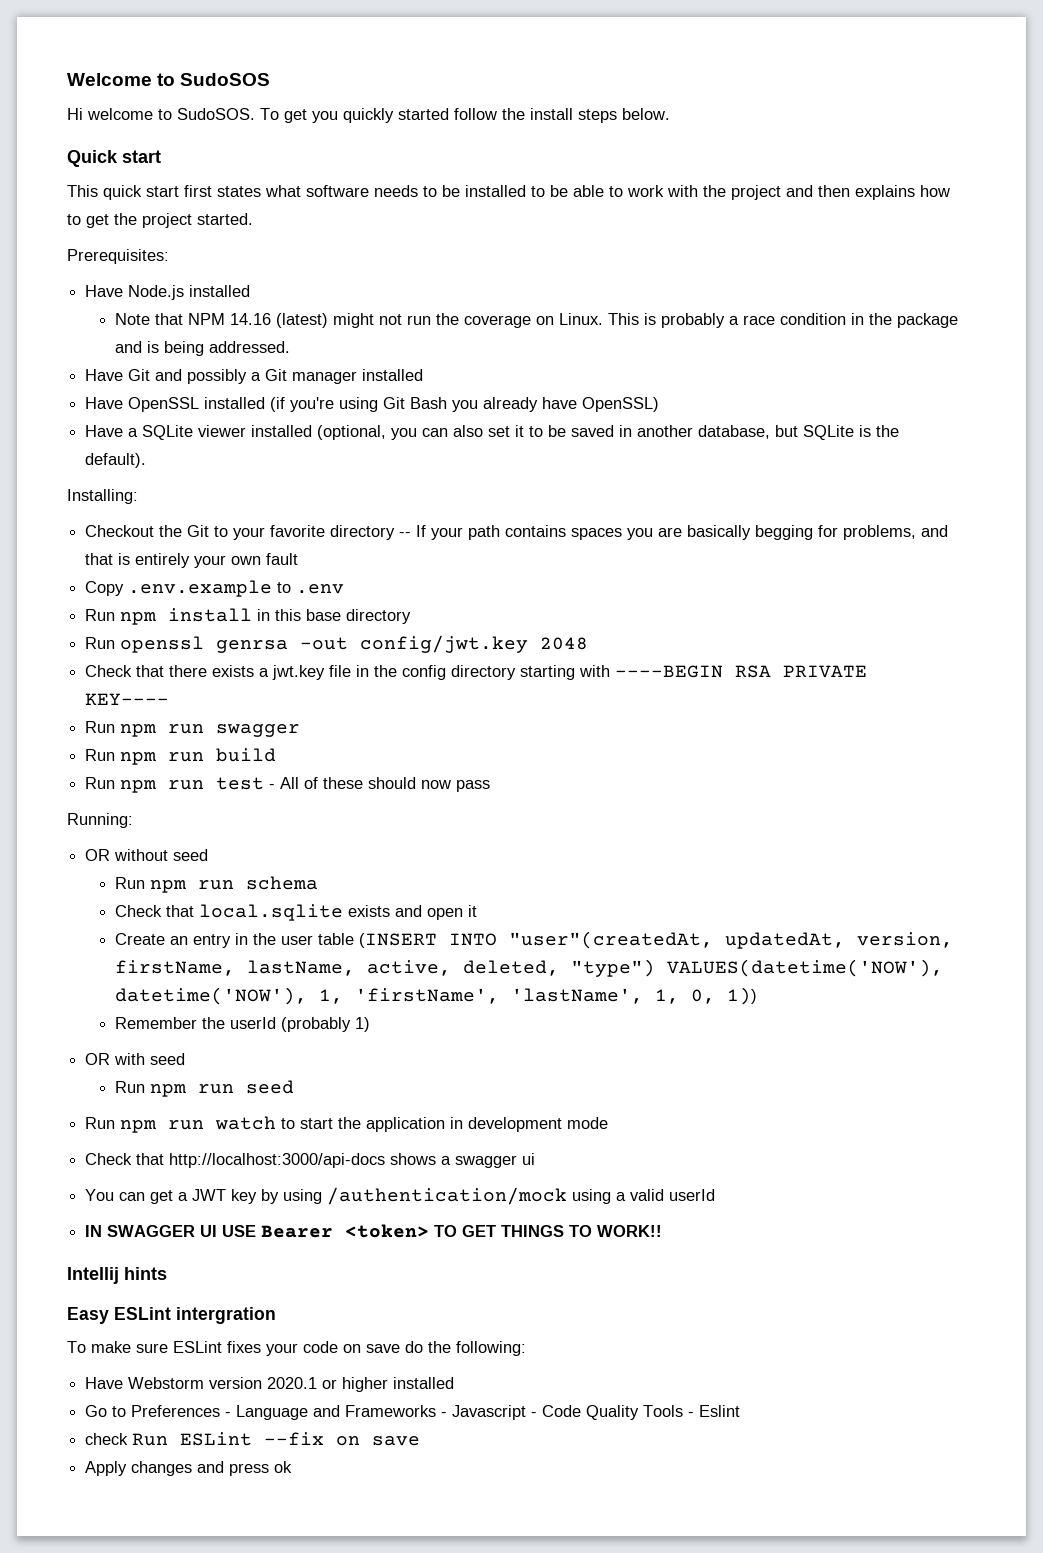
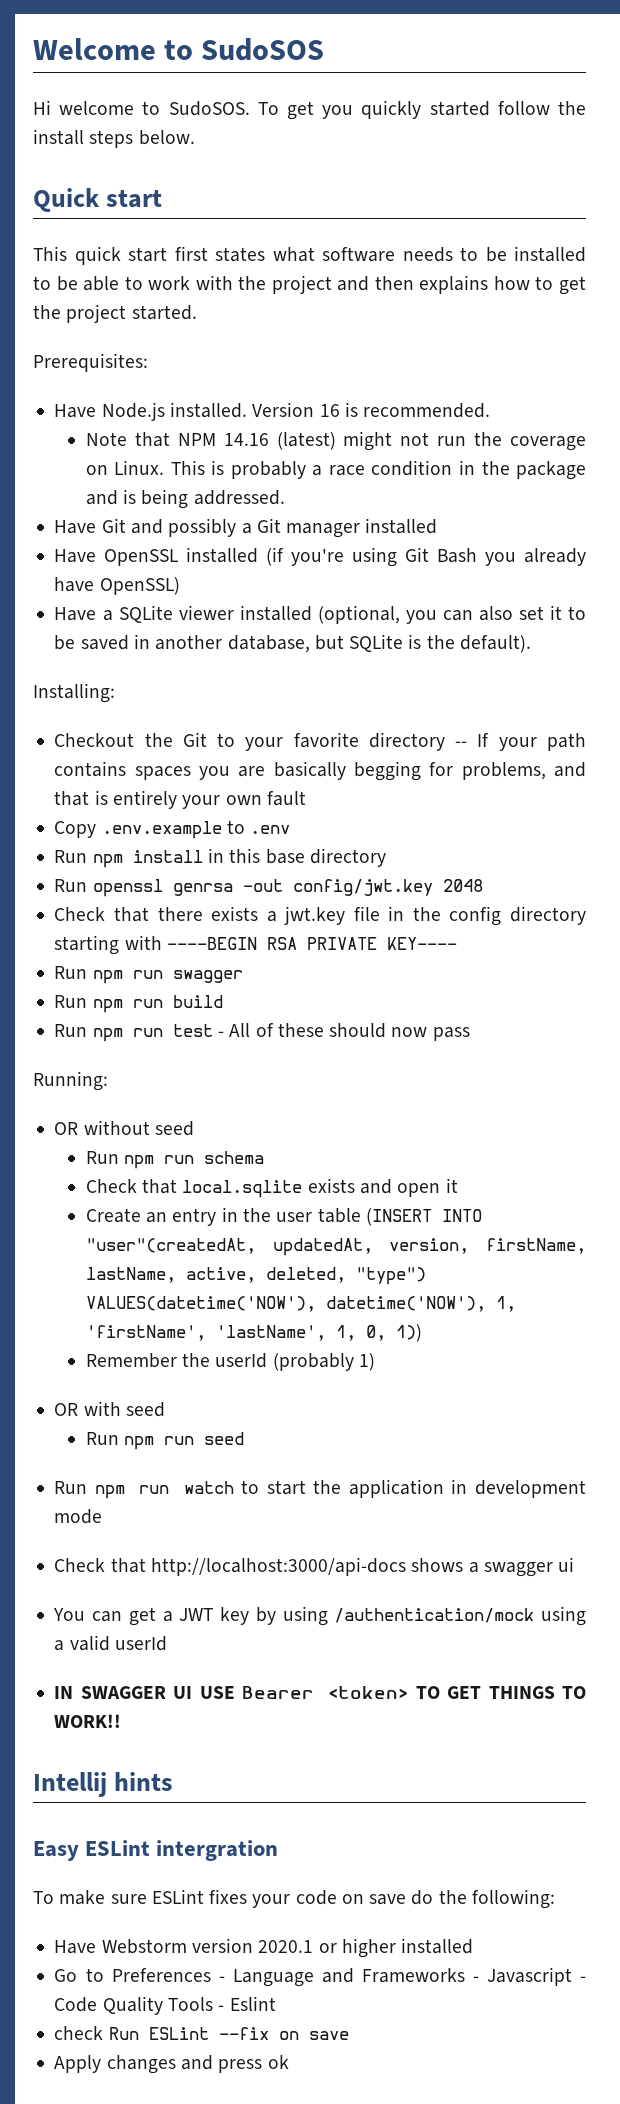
[189,285,251,297] installed -> [169,402,491,418] installed. Version 16 is recommended.

